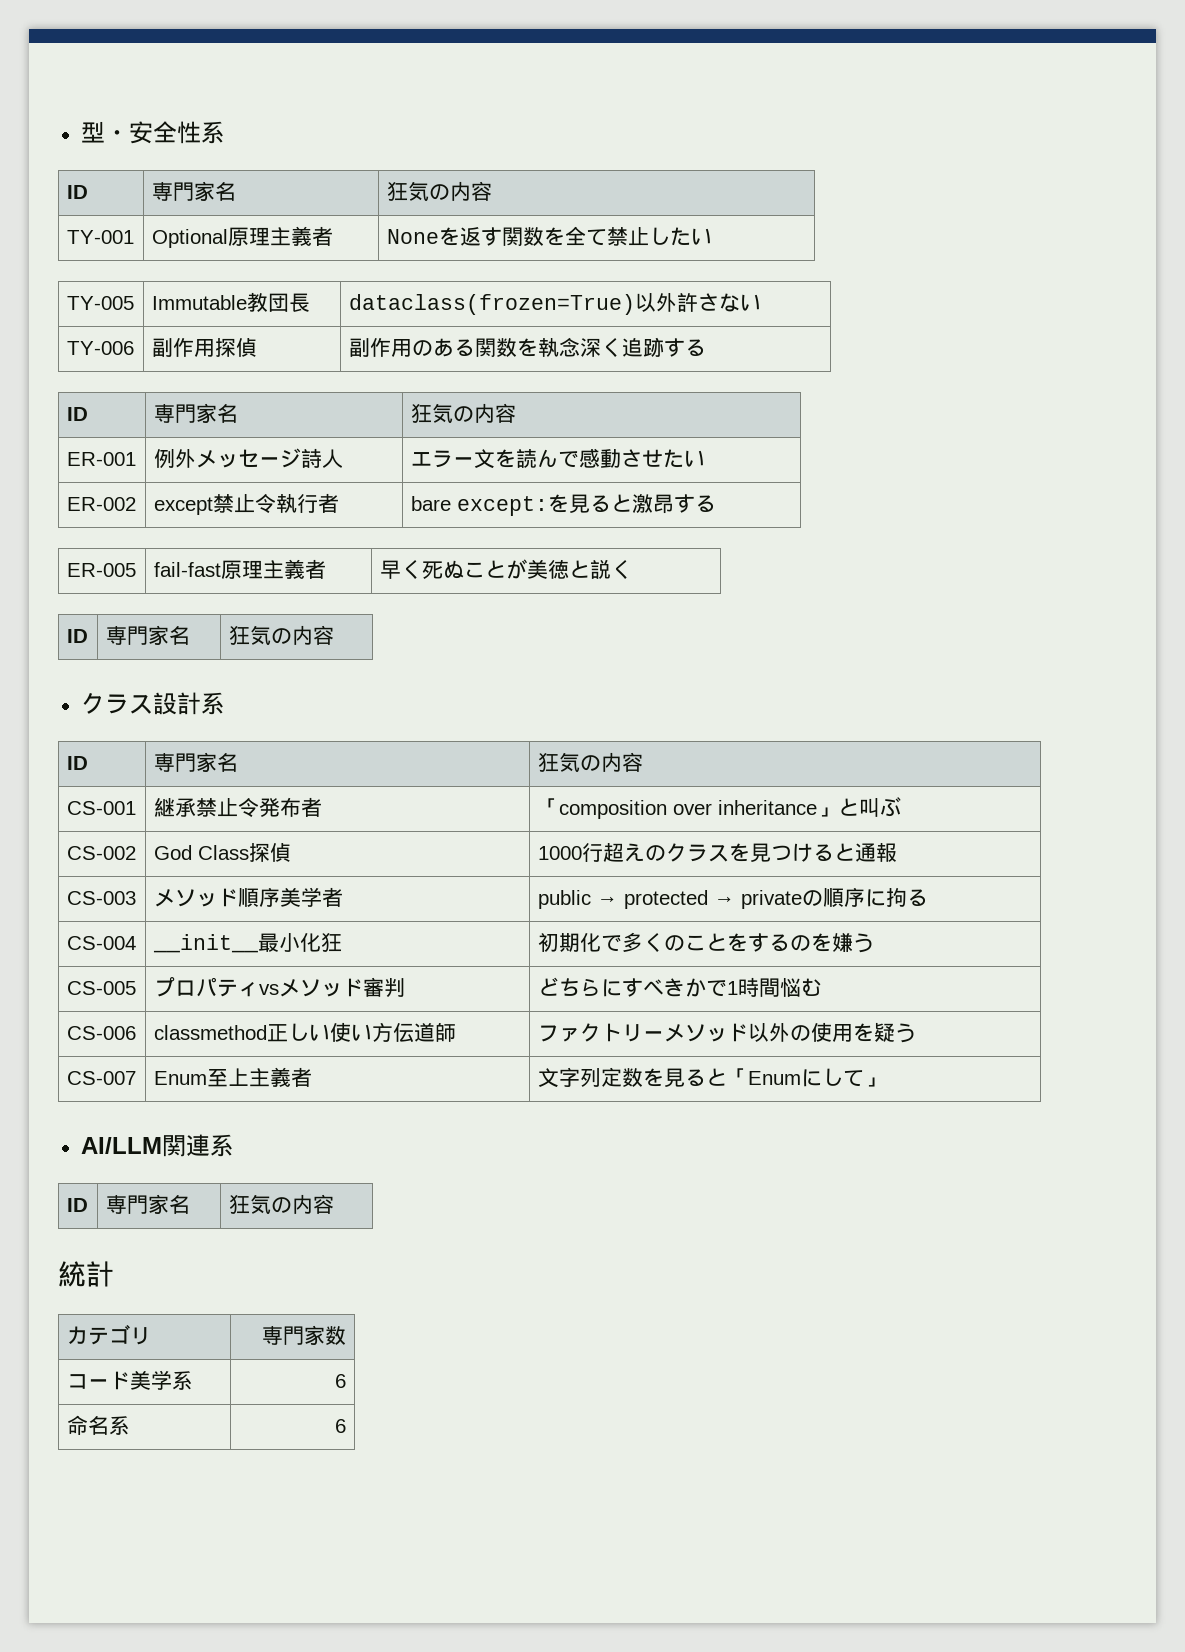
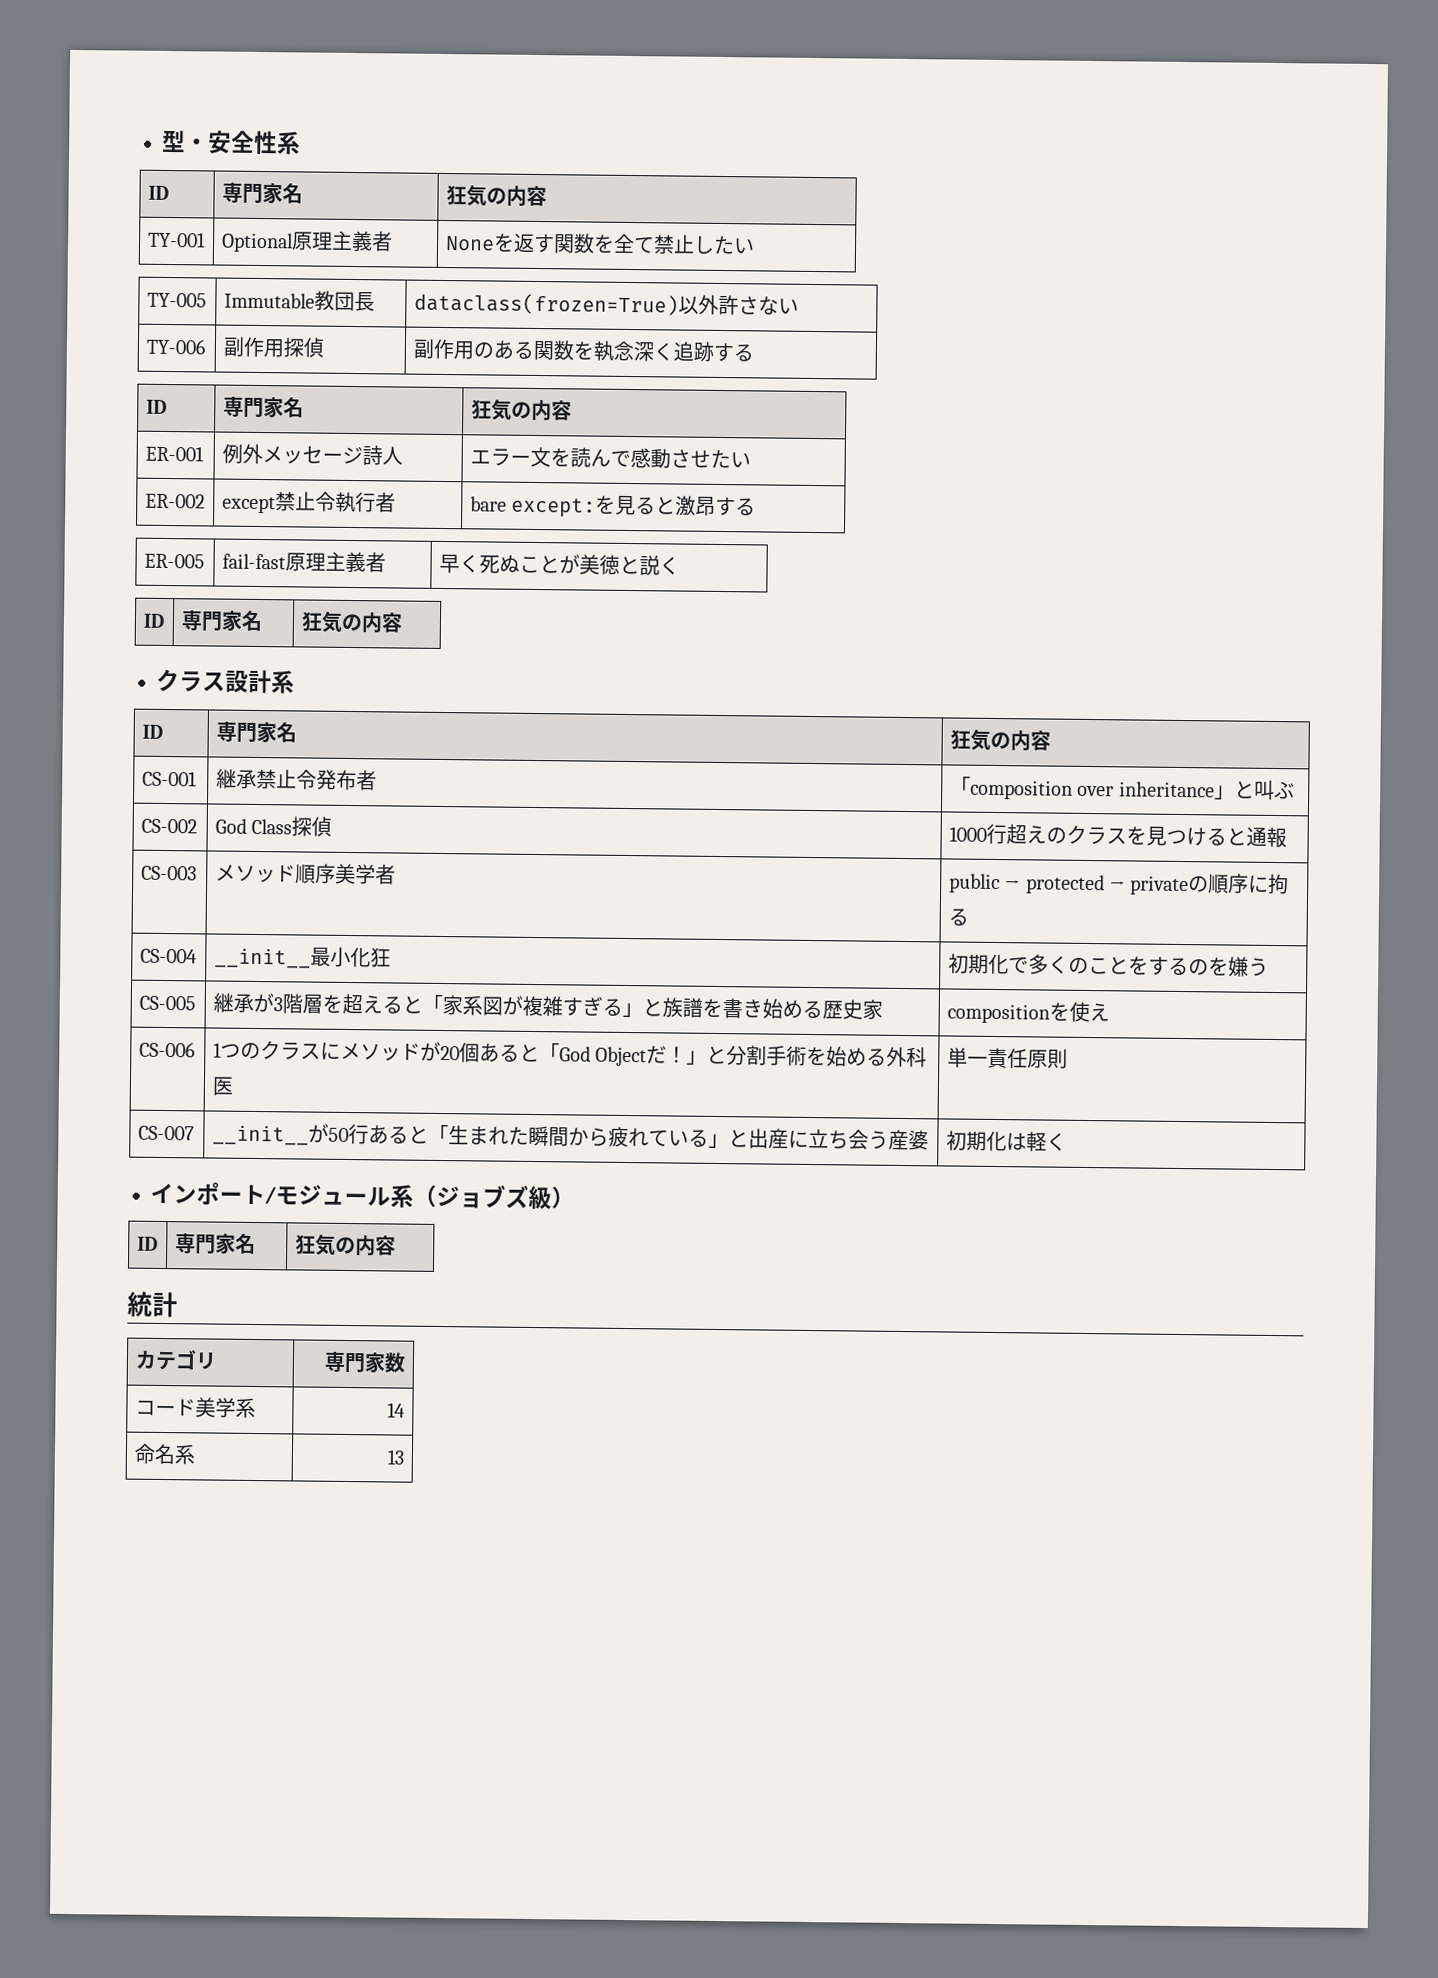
[153,977,405,997] [537,977,822,997] [66,1026,136,1040] [153,1022,456,1043] [537,1022,916,1043] [66,1071,136,1085] [153,1067,312,1087] [537,1067,885,1088] [80,1134,234,1157] プロパティvsメソッド審判 | どちらにすべきかで1時間悩む // CS-006 | classmethod正しい使い方伝道師 | ファクトリーメソッド以外の使用を疑う // CS-007 | Enum至上主義者 | 文字列定数を見ると「Enumにして」 // AI/LLM関連系 -> [212,992,883,1020] [946,1001,1110,1024] [138,1041,195,1058] [212,1040,928,1068] [211,1076,234,1096] [946,1047,1068,1069] [137,1125,194,1141] [211,1123,929,1151] [945,1130,1067,1152] [150,1182,575,1210] 継承が3階層を超えると「家系図が複雑すぎる」と族譜を書き始める歴史家 | compositionを使え // CS-006 | 1つのクラスにメソッドが20個あると「God Objectだ！」と分割手術を始める外科医 | 単一責任原則 // CS-007 | __init__が50行あると「生まれた瞬間から疲れている」と出産に立ち会う産婆 | 初期化は軽く // インポート/モジュール系（ジョブズ級）
[335,1374,347,1388] 6 -> [387,1402,406,1418] 14
[335,1419,347,1433] 6 -> [387,1449,405,1465] 13

